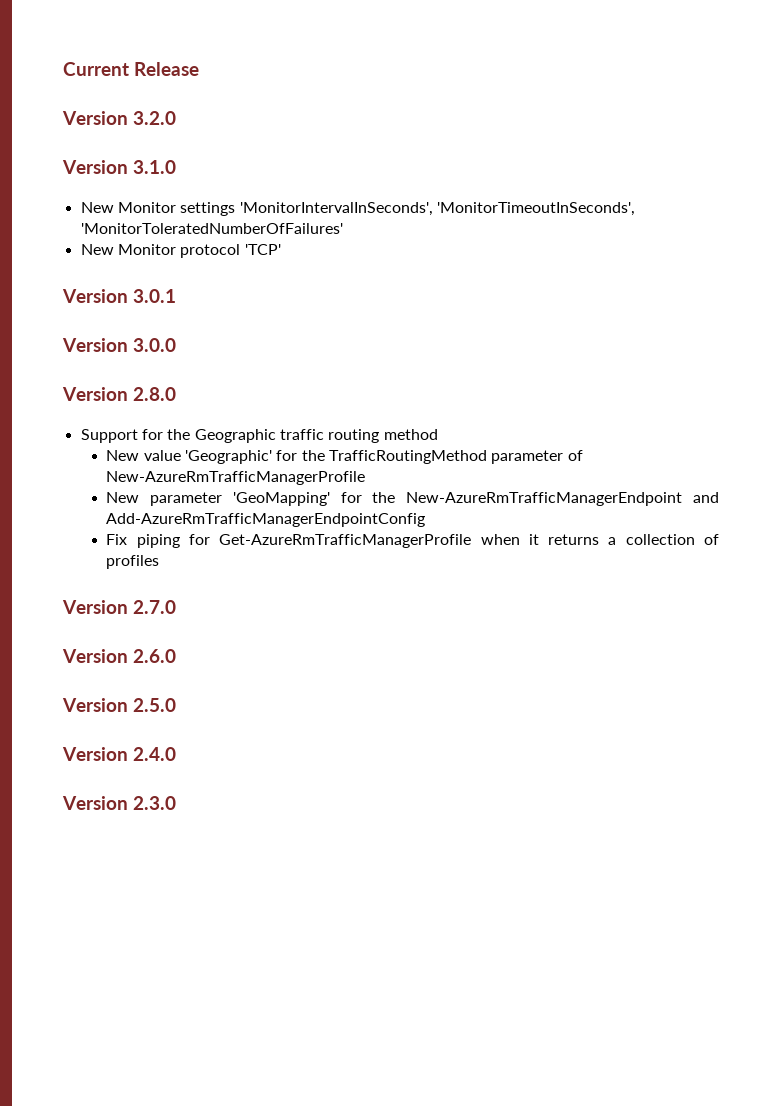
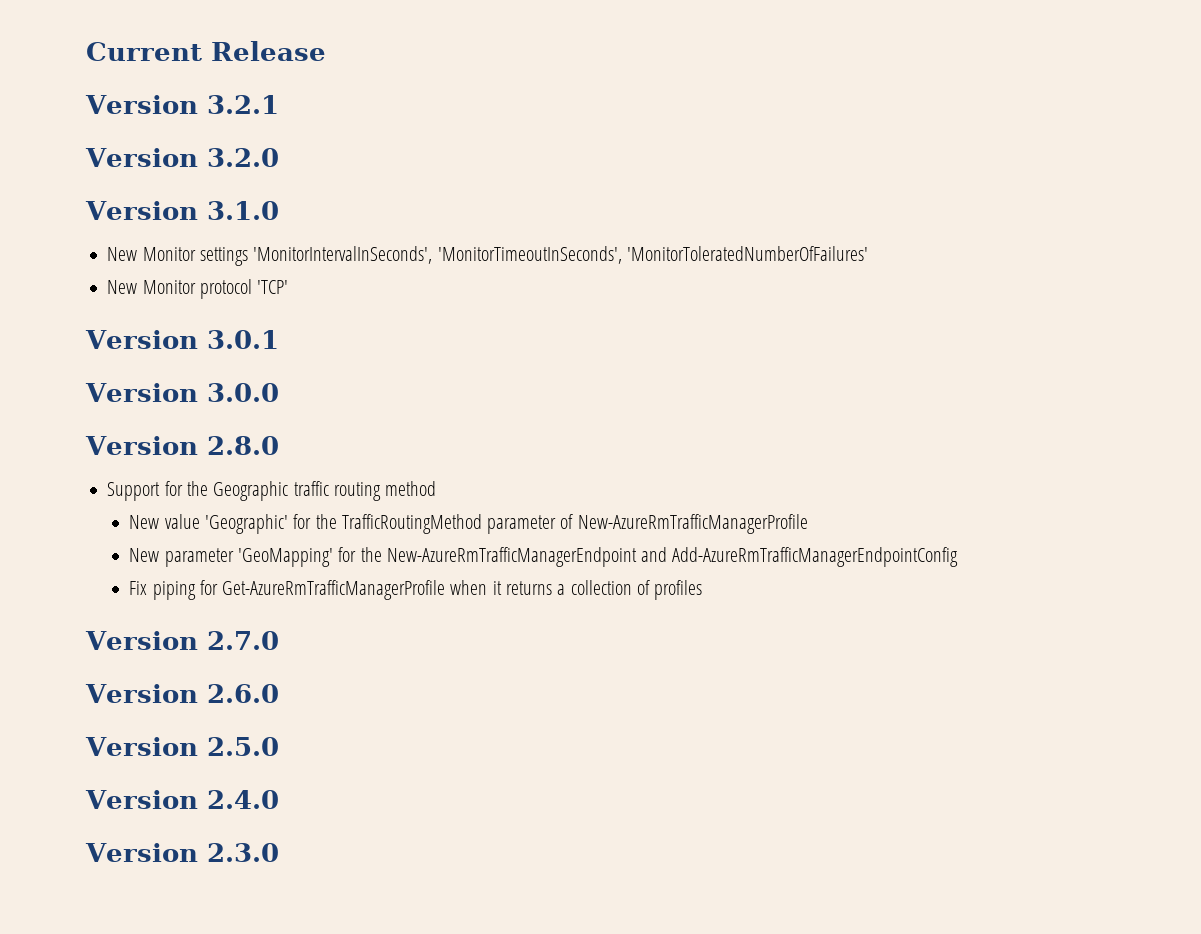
(199, 69) none -> [85,95,279,114] // Version 3.2.1

